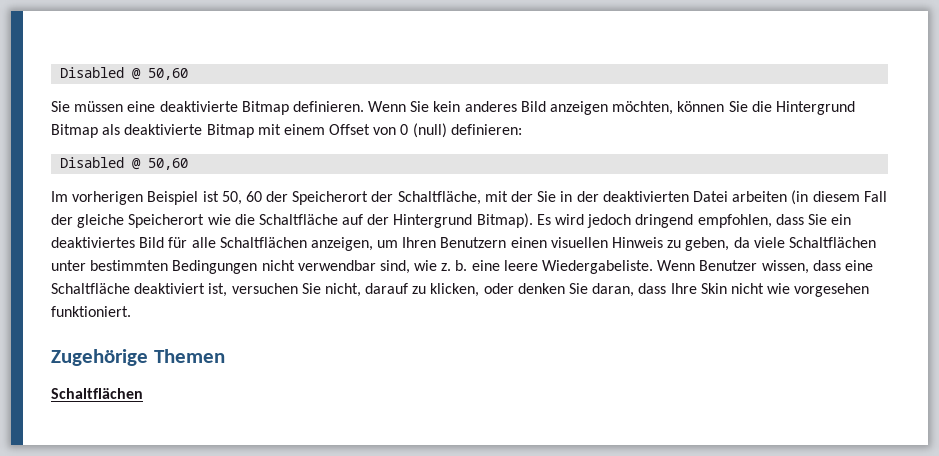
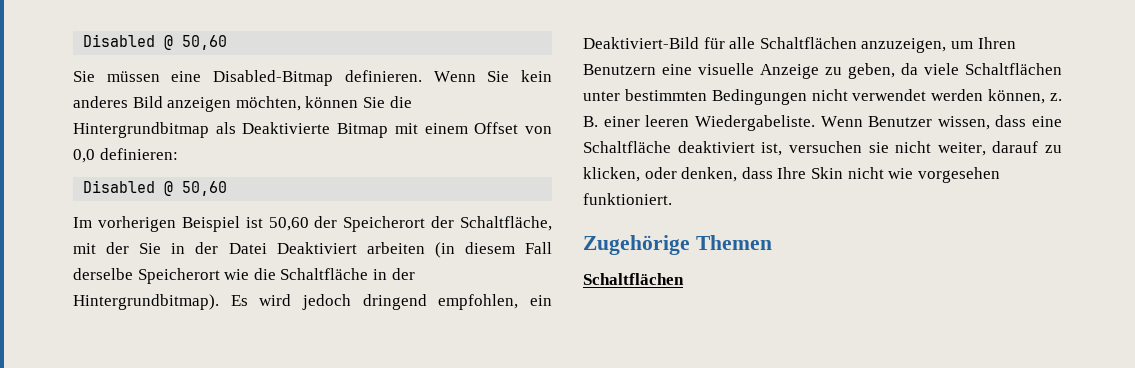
[159,101,289,115] deaktivierte Bitmap -> [213,70,334,86] Disabled-Bitmap
[775,101,855,115] [51,124,203,138] Hintergrund Bitmap als deaktivierte -> [73,122,331,138] Hintergrundbitmap als Deaktivierte
[400,123,447,138] 0 (null) -> [73,149,95,163] 0,0
[221,191,262,205] 50, 60 -> [268,217,309,231] 50,60
[602,191,728,202] deaktivierten Datei -> [228,242,357,254] Datei Deaktiviert
[51,214,125,228] der gleiche -> [73,268,133,280] derselbe
[342,213,533,228] auf der Hintergrund Bitmap). -> [372,268,415,280] [73,294,219,310] in der Hintergrundbitmap).
[775,214,852,225] [51,237,165,248] dass Sie ein deaktiviertes Bild -> [530,295,552,306] [583,37,699,49] ein Deaktiviert-Bild
[310,237,373,251] anzeigen, -> [861,38,947,53] anzuzeigen,
[510,237,664,248] einen visuellen Hinweis -> [662,63,819,79] eine visuelle Anzeige
[297,260,538,274] verwendbar sind, wie z. b. eine leere -> [852,89,1062,104] [583,115,690,127] verwendet werden können, z. B. einer leeren
[301,283,361,297] Sie nicht, -> [868,141,986,156] sie nicht weiter,
[517,283,635,297] denken Sie daran, -> [681,167,738,182] denken,

